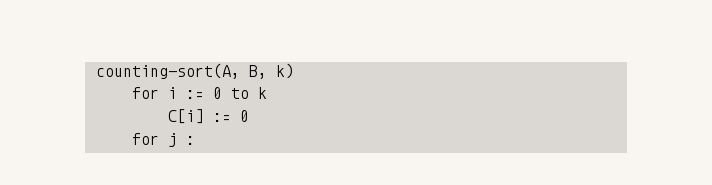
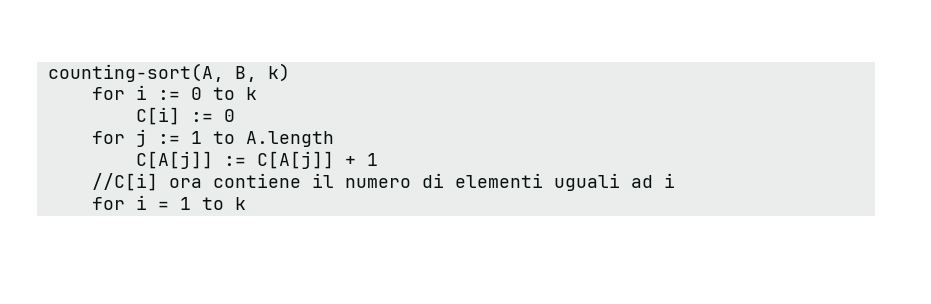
[185,136,195,145] : -> [158,131,335,147] [136,151,379,169] [92,173,676,191] [92,195,247,210] := 1 to A.length // C[A[j]] := C[A[j]] + 1 // //C[i] ora contiene il numero di elementi uguali ad i // for i = 1 to k

